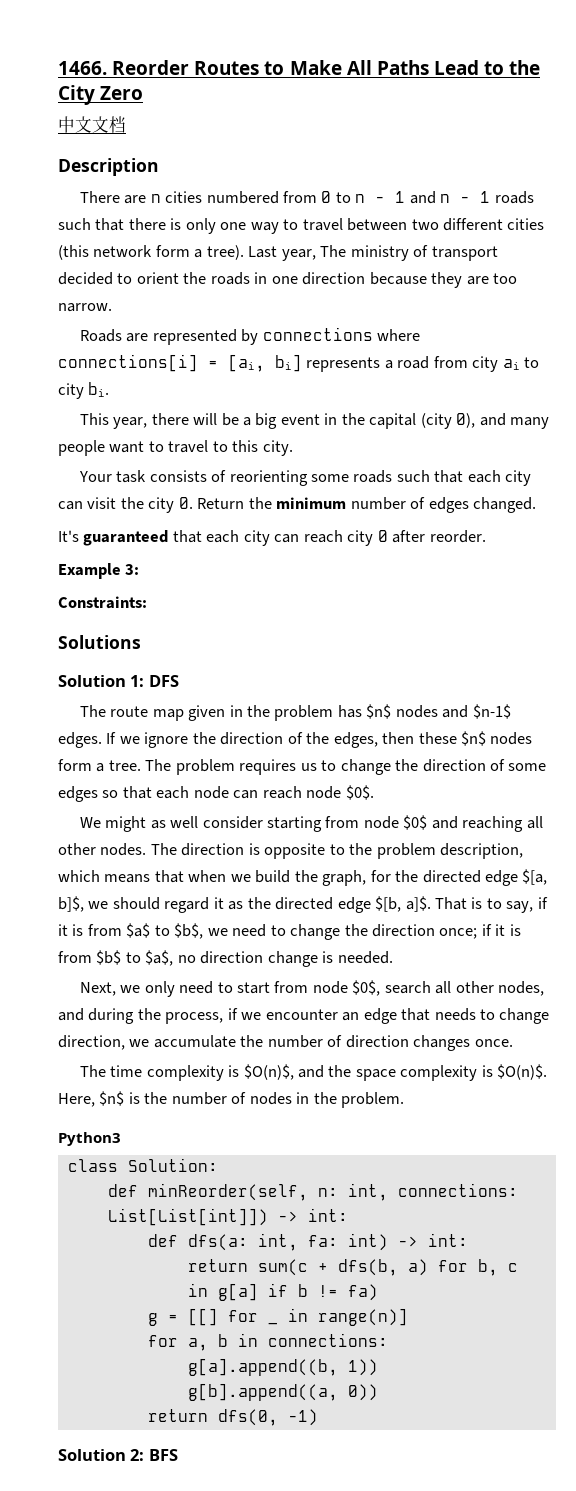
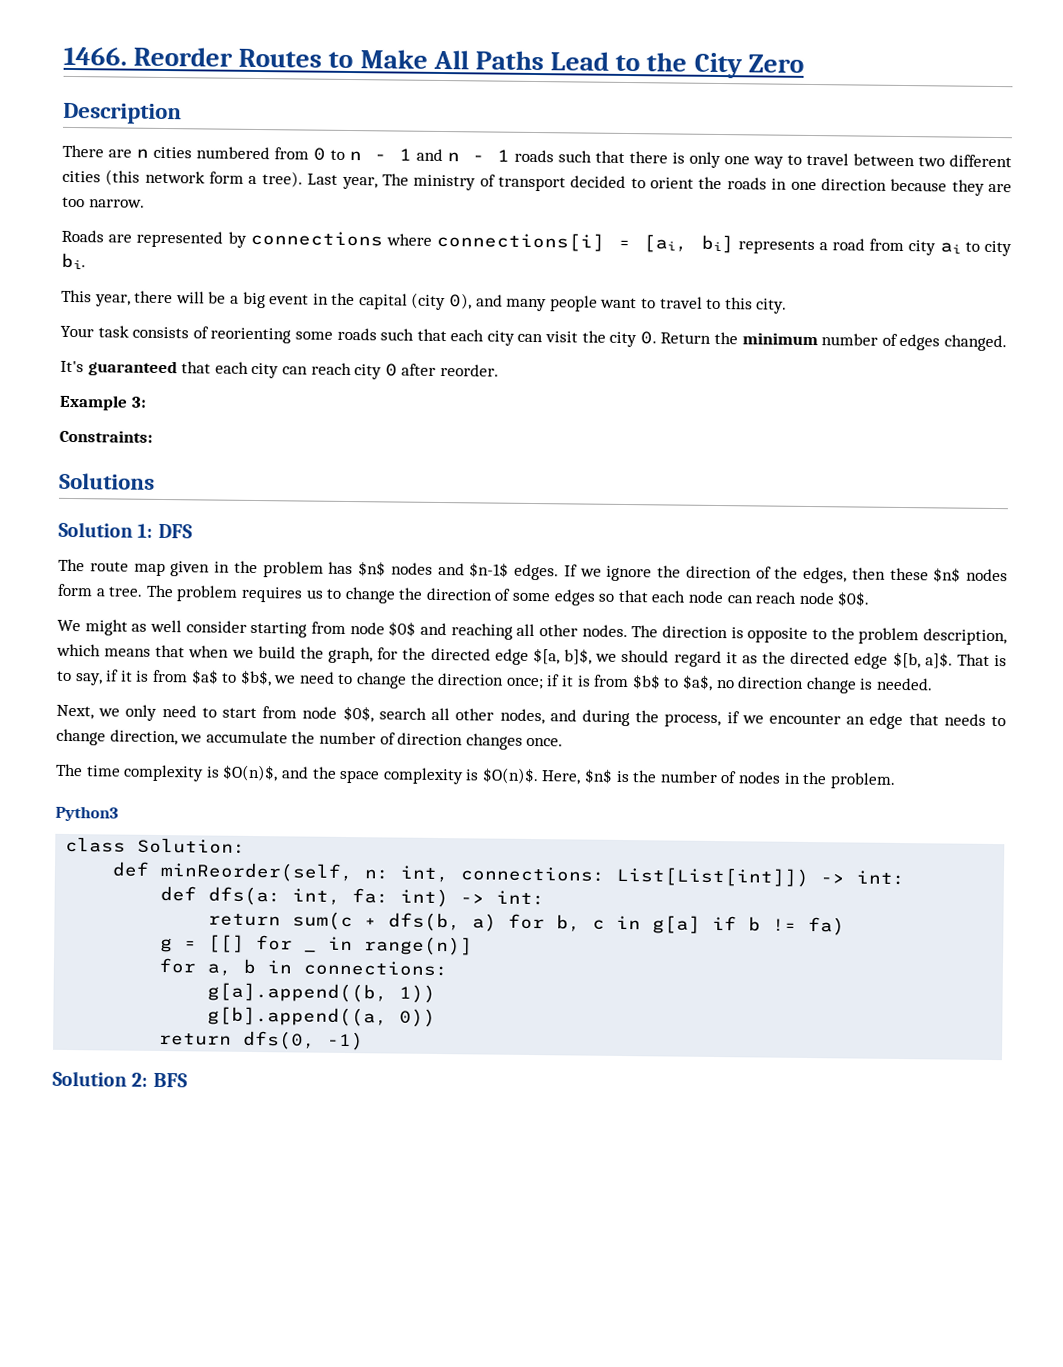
[58,116,126,133] // 中文文档 -> (804, 63) none

